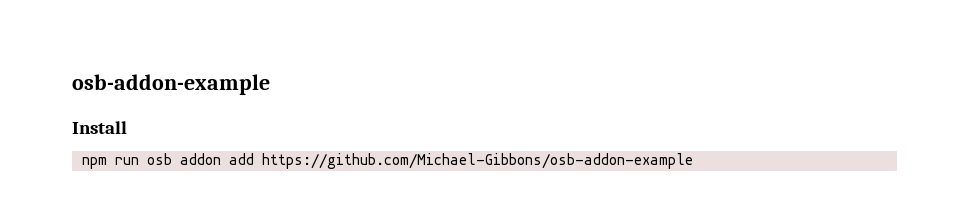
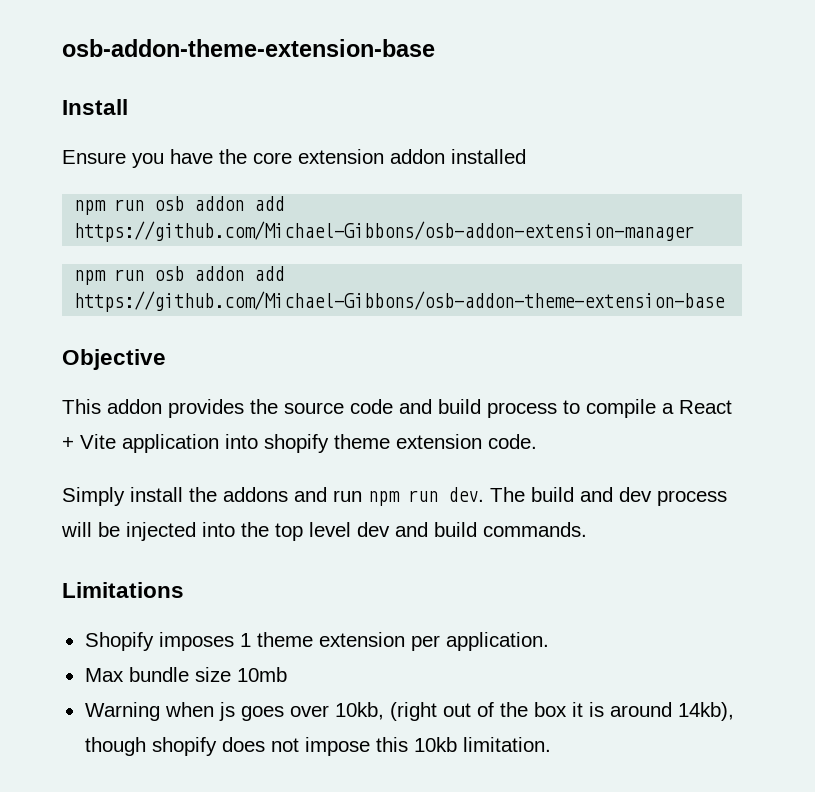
[72,74,270,95] osb-addon-example -> [62,39,435,57] osb-addon-theme-extension-base
[81,153,693,169] // npm run osb addon add https://github.com/Michael-Gibbons/osb-addon-example -> [62,149,526,168] [74,196,285,215] [74,221,695,242] [74,266,285,285] [74,291,726,312] [62,349,166,370] [62,399,732,418] [62,434,537,453] [62,487,727,506] [61,522,587,541] [62,582,184,598] [84,632,549,651] [84,667,287,682] [84,702,734,721] [84,737,551,756] // Ensure you have the core extension addon installed // npm run osb addon add https://github.com/Michael-Gibbons/osb-addon-extension-manager // npm run osb addon add https://github.com/Michael-Gibbons/osb-addon-theme-extension-base // Objective // This addon provides the source code and build process to compile a React + Vite application into shopify theme extension code. // Simply install the addons and run npm run dev. The build and dev process will be injected into the top level dev and build commands. // Limitations // Shopify imposes 1 theme extension per application. // Max bundle size 10mb // Warning when js goes over 10kb, (right out of the box it is around 14kb), though shopify does not impose this 10kb limitation.

